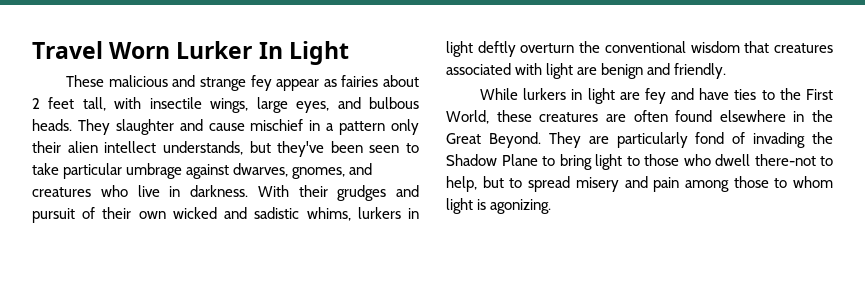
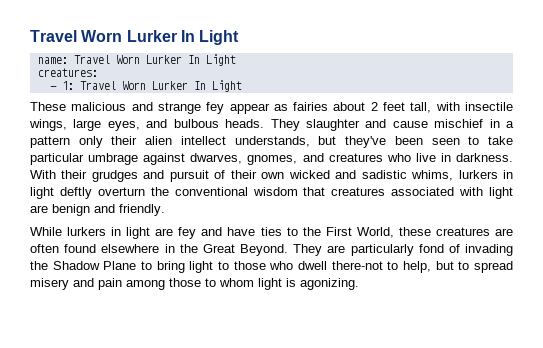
[32,41,349,65] Travel Worn Lurker In Light -> [30,30,240,45] [37,54,236,66] [37,68,98,77] [49,80,242,92] Travel Worn Lurker In Light // name: Travel Worn Lurker In Light // creatures: // - 1: Travel Worn Lurker In Light

